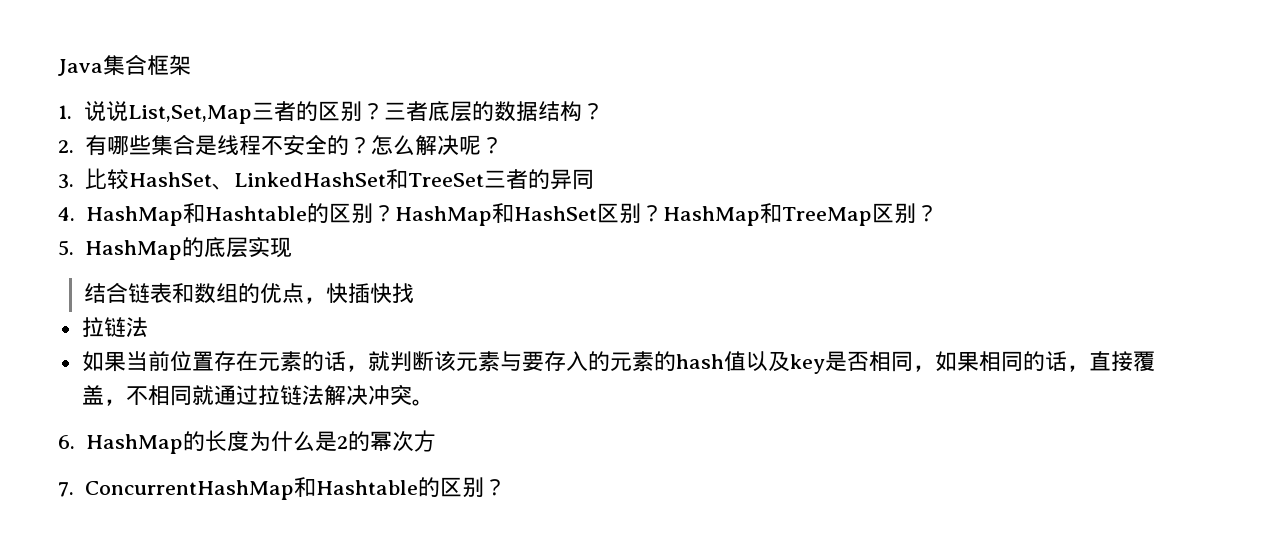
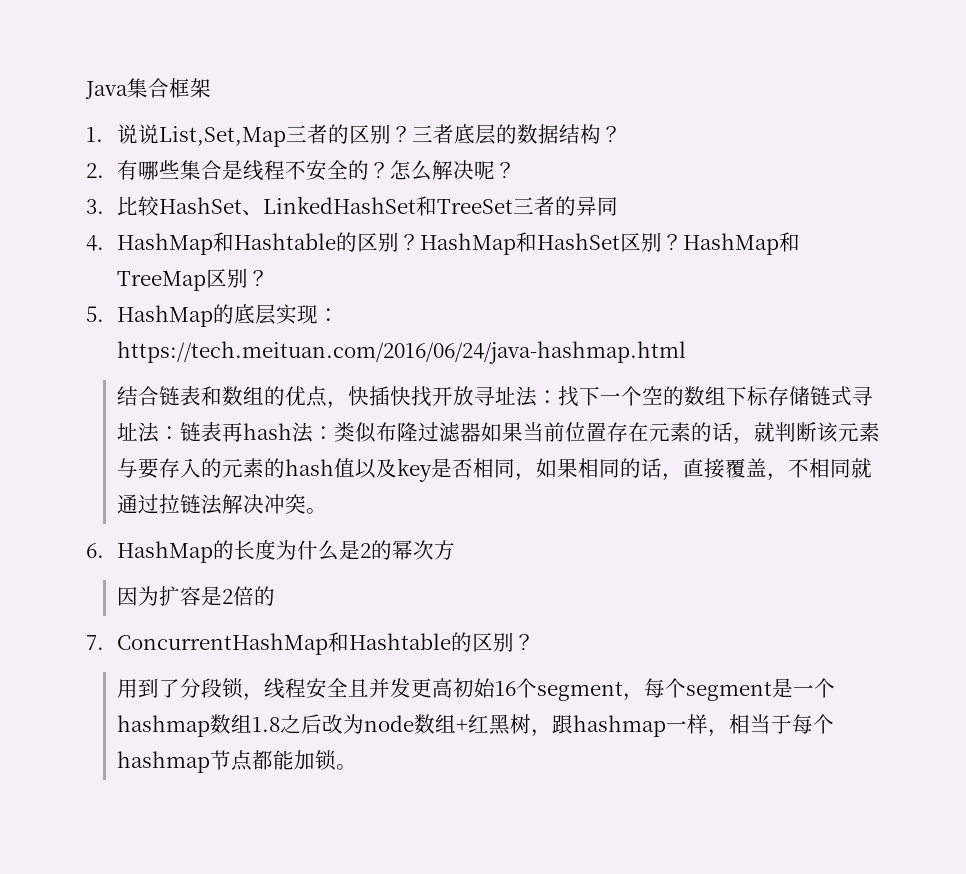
(292, 247) none -> [317,308,339,322] [116,341,686,364] ：https://tech.meituan.com/2016/06/24/java-hashmap.html
[81,317,148,337] // 拉链法 // -> [431,386,873,407] [116,422,481,443] 开放寻址法：找下一个空的数组下标存储链式寻址法：链表再hash法：类似布隆过滤器
(436, 441) none -> [116,586,275,606] // 因为扩容是2倍的
(506, 487) none -> [116,678,835,701] [116,714,834,737] [116,750,357,773] // 用到了分段锁，线程安全且并发更高初始16个segment，每个segment是一个hashmap数组1.8之后改为node数组+红黑树，跟hashmap一样，相当于每个hashmap节点都能加锁。

